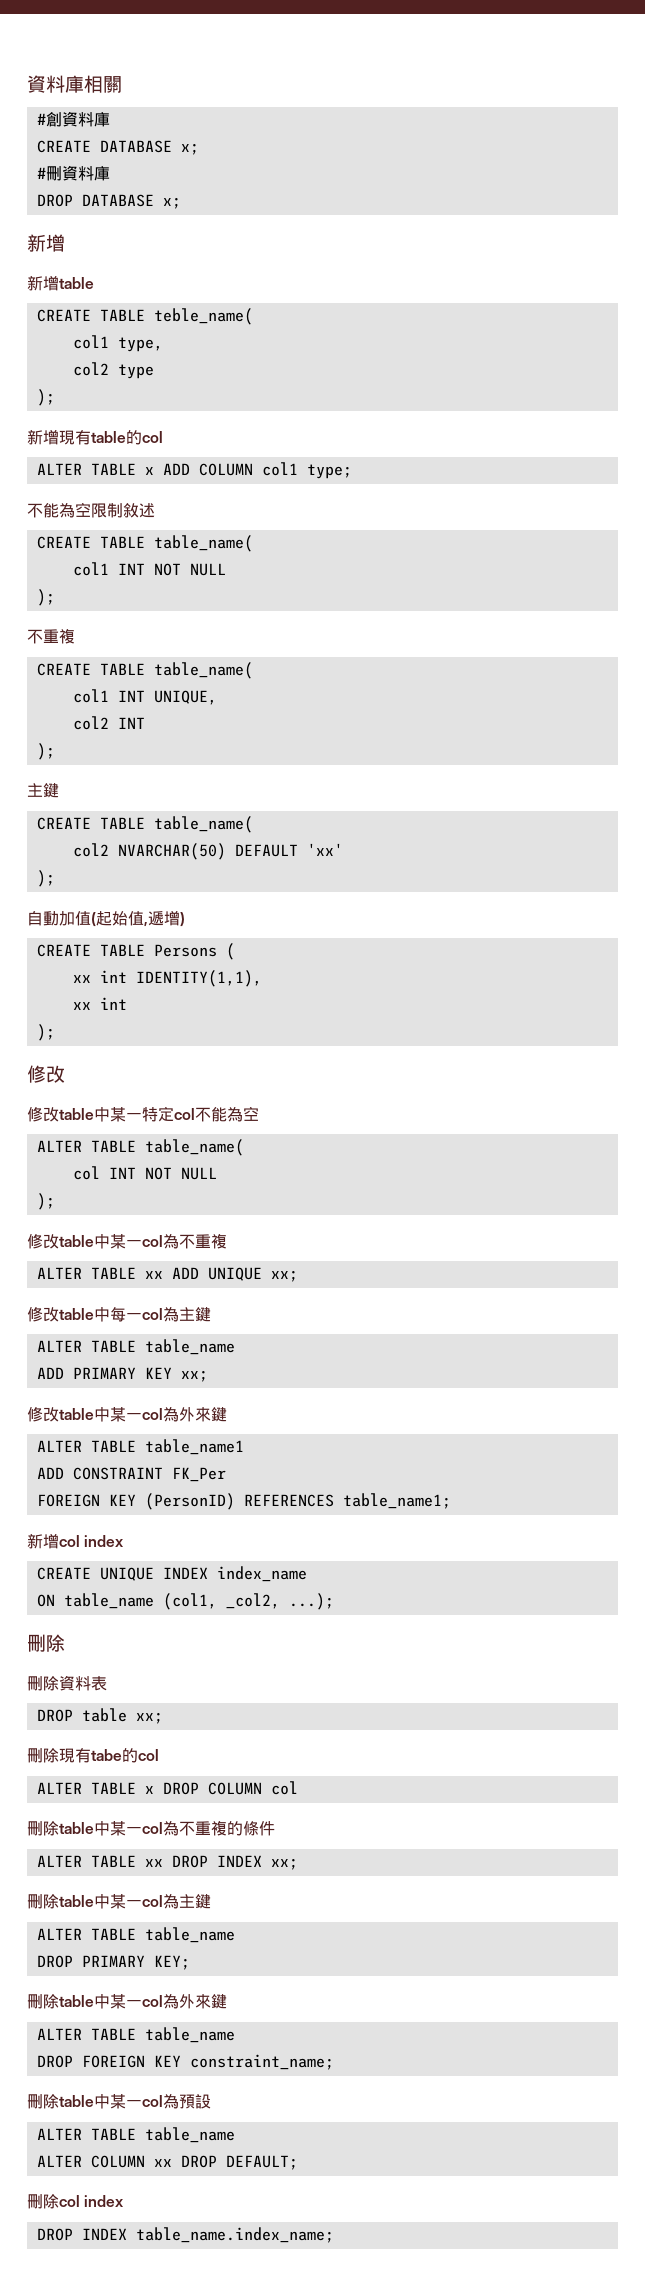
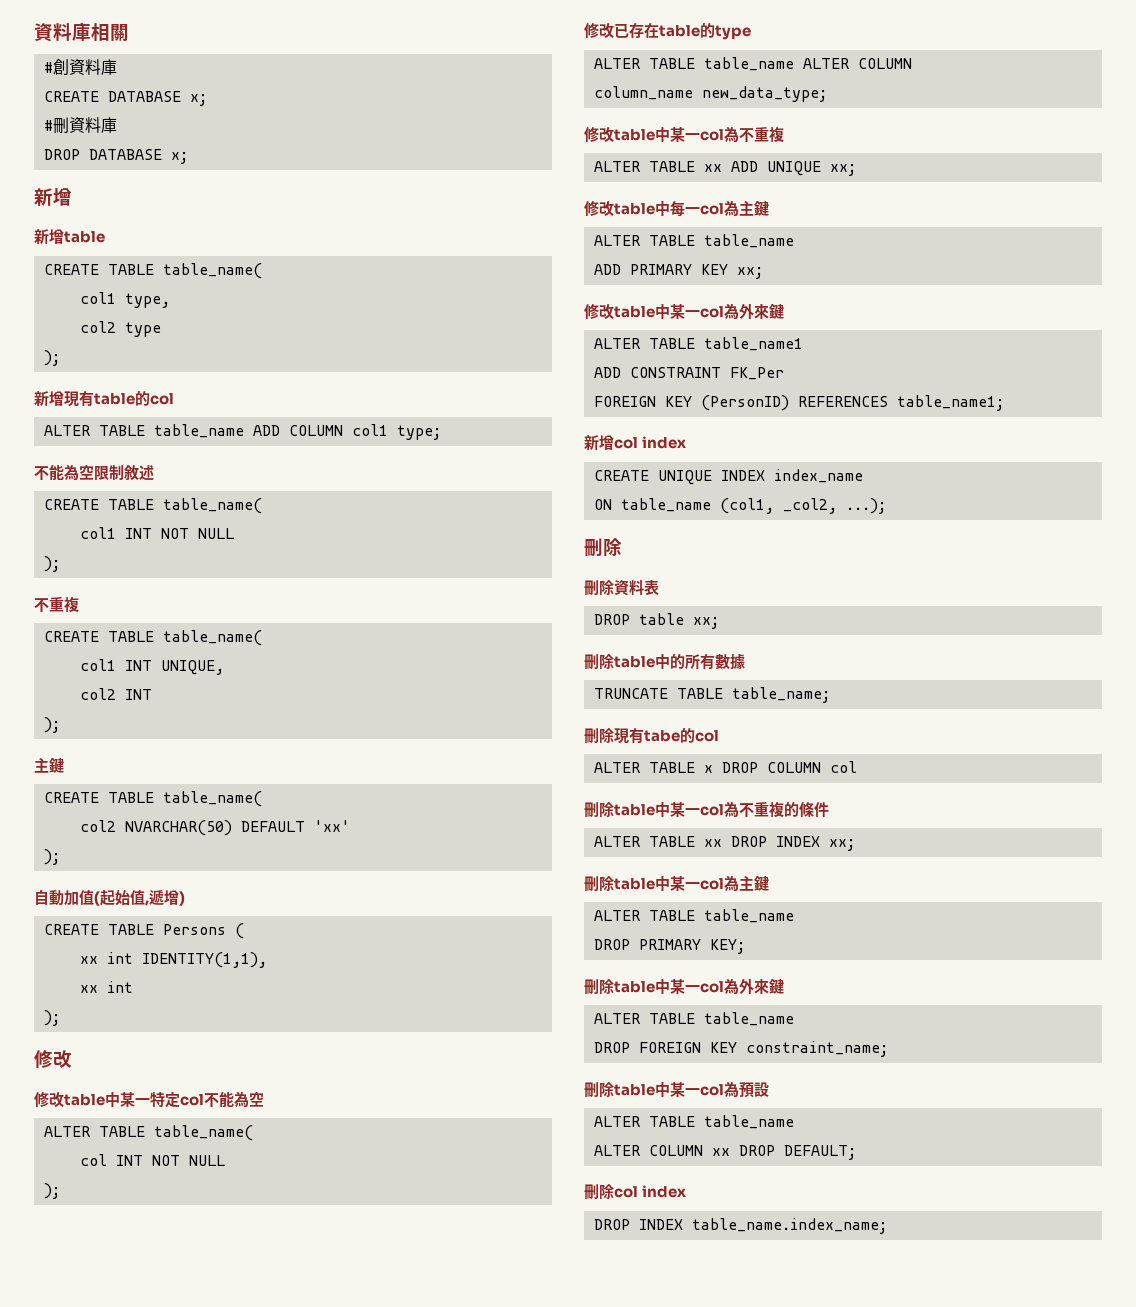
[153,308,253,325] teble_name( -> [162,263,262,279] table_name(
[144,467,154,475] x -> [153,424,244,438] table_name
(55, 1201) none -> [584,22,751,40] [593,57,912,71] [593,86,827,102] // 修改已存在table的type // ALTER TABLE table_name ALTER COLUMN // column_name new_data_type;
(163, 1718) none -> [584,653,745,670] [593,687,830,703] // 刪除table中的所有數據 // TRUNCATE TABLE table_name;

